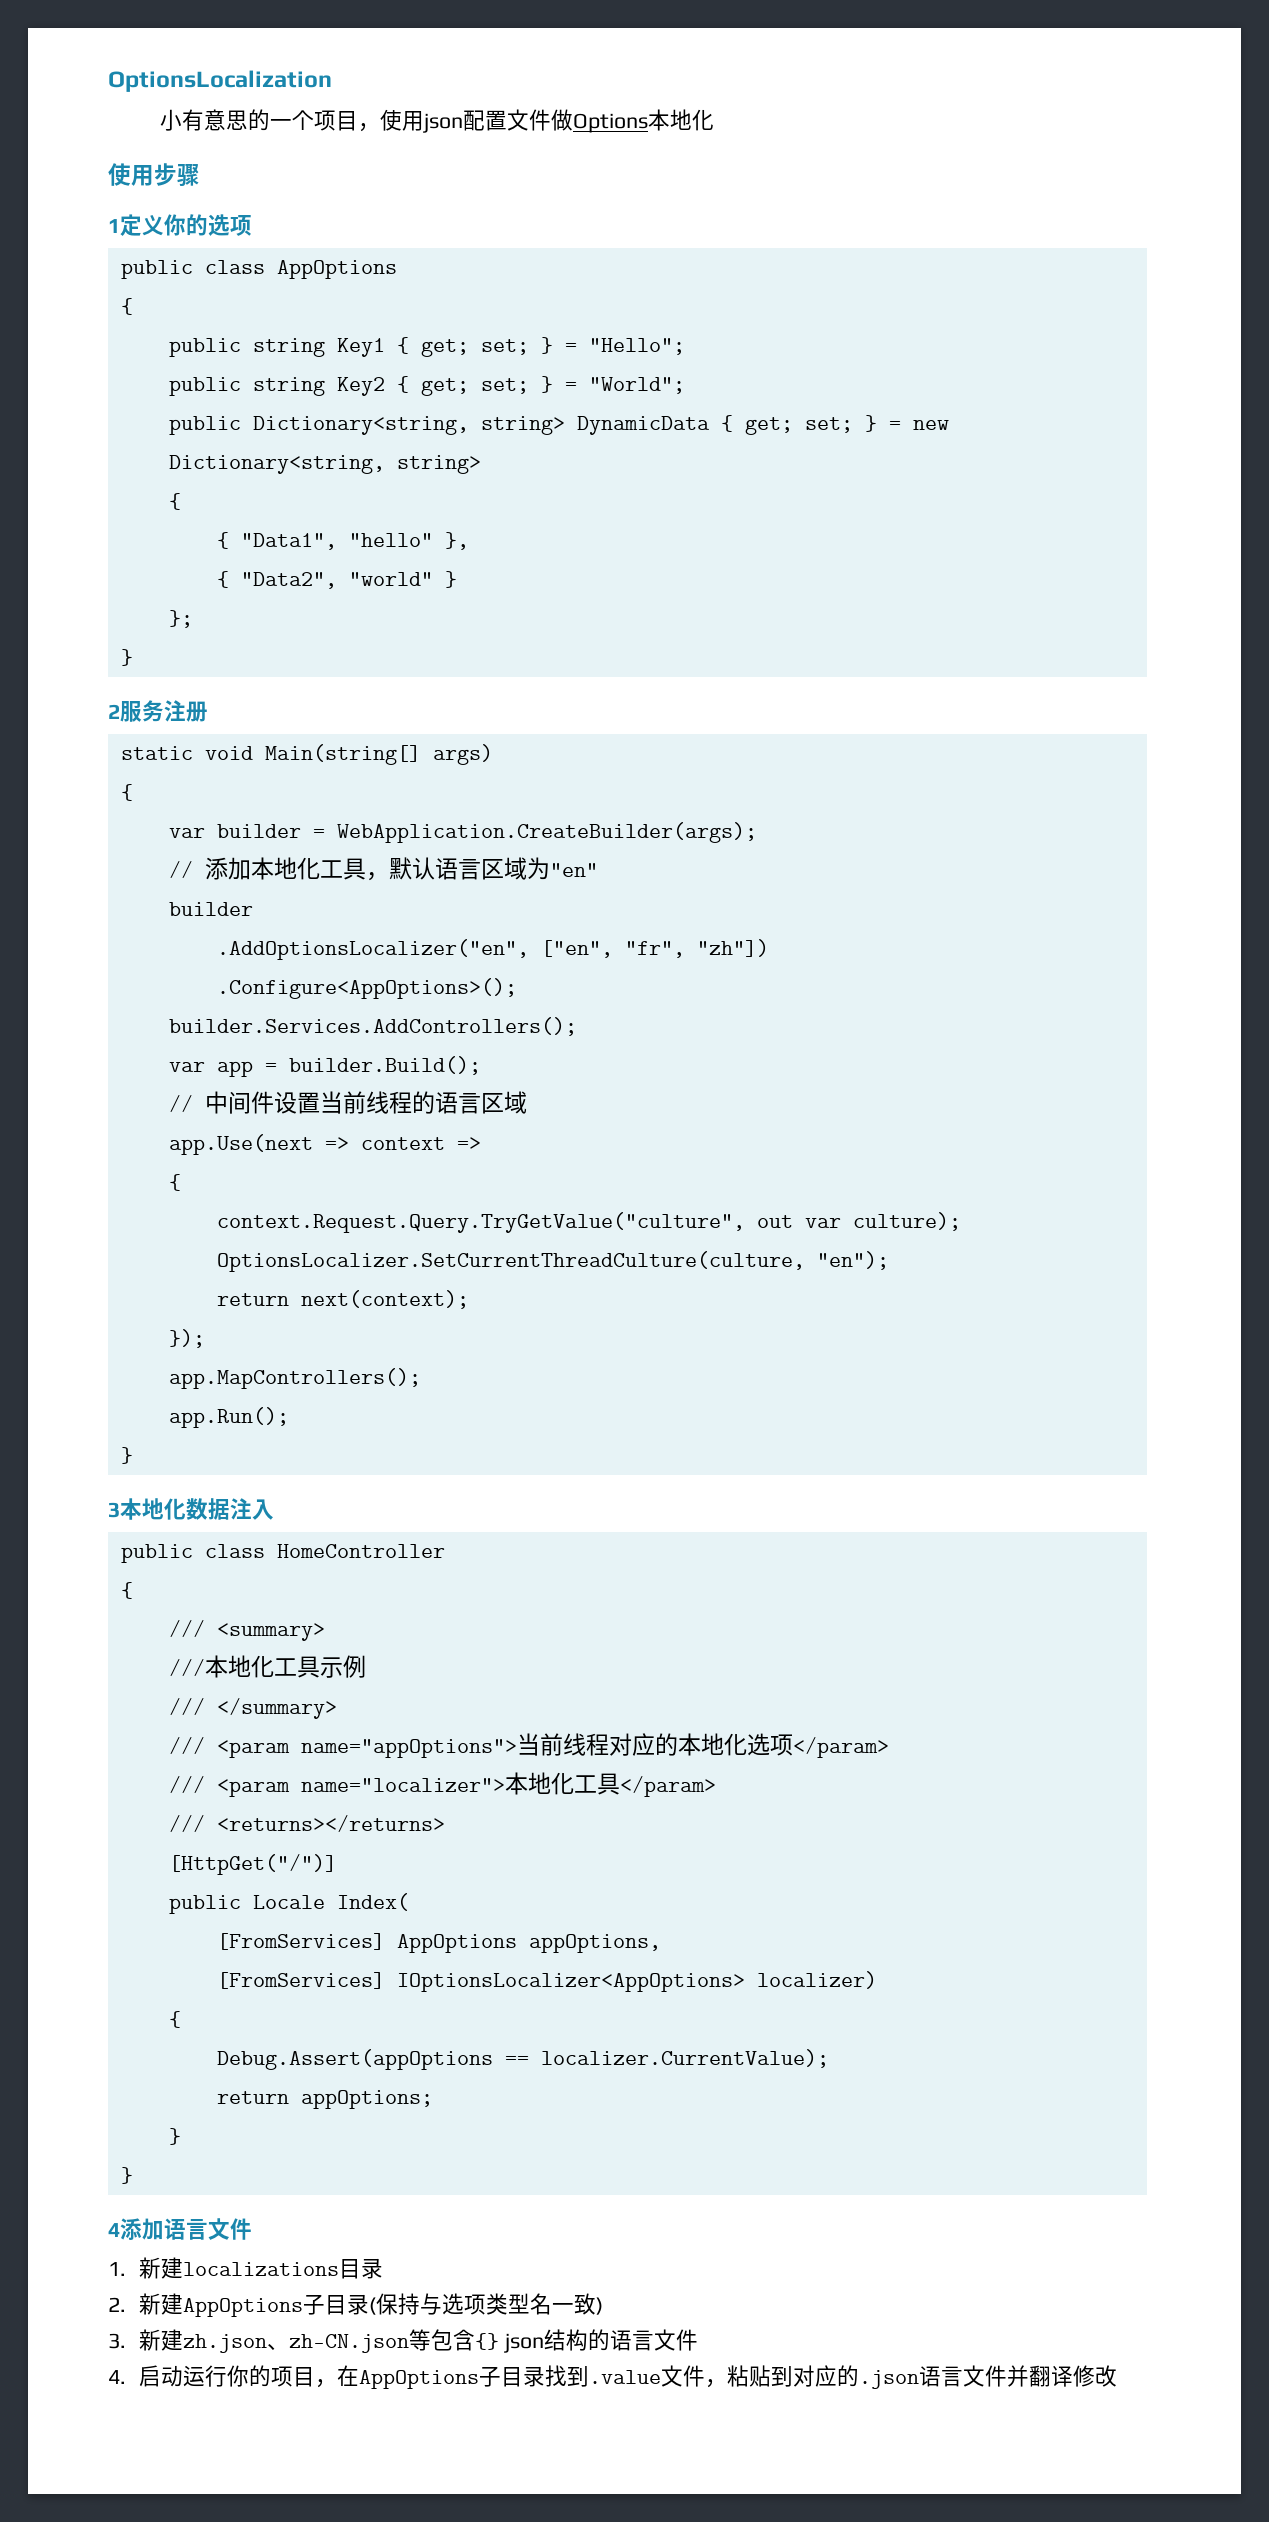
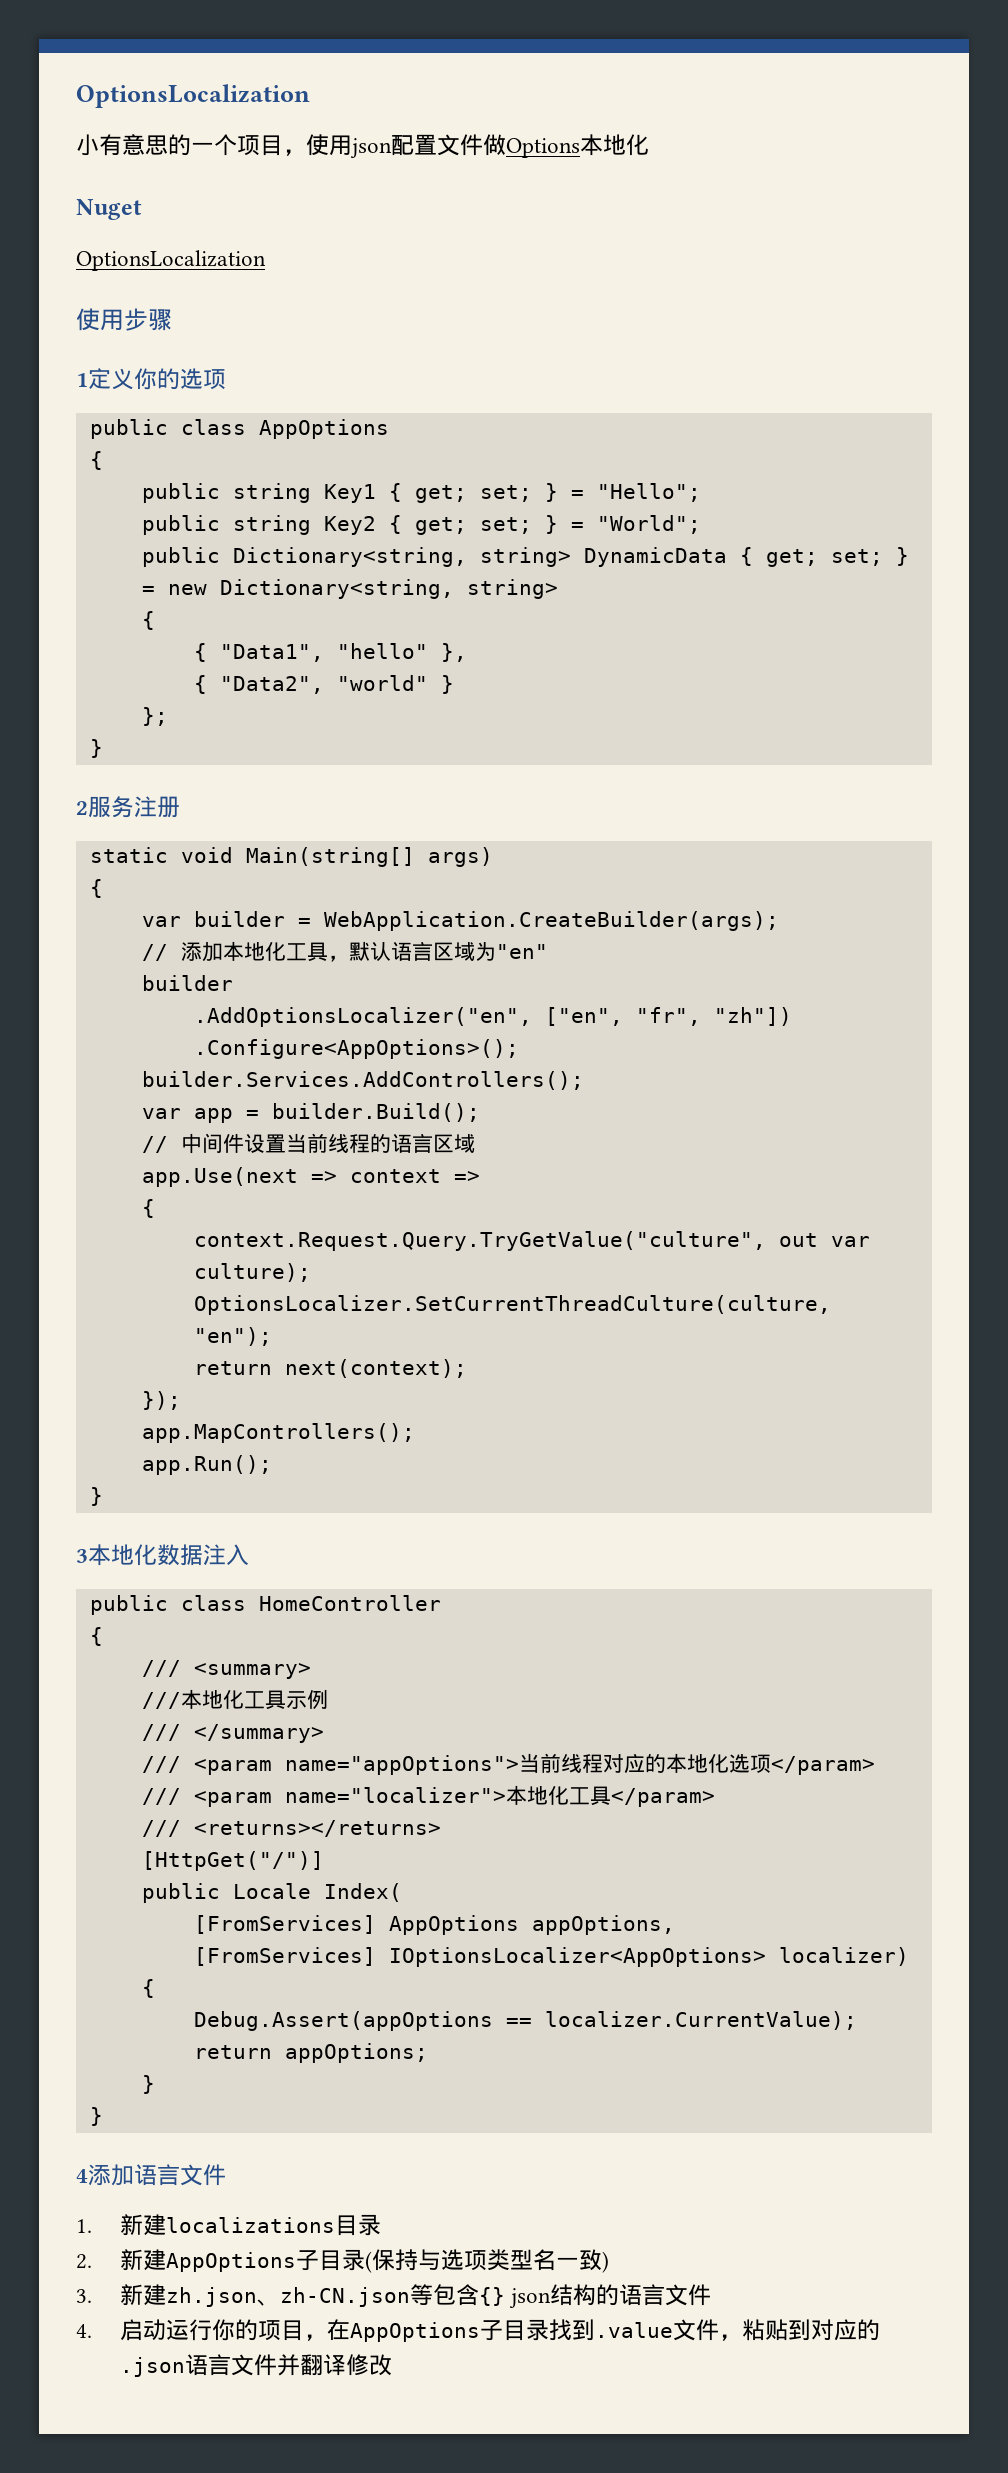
(715, 120) none -> [76,199,142,220] [76,250,266,271] // Nuget // OptionsLocalization

